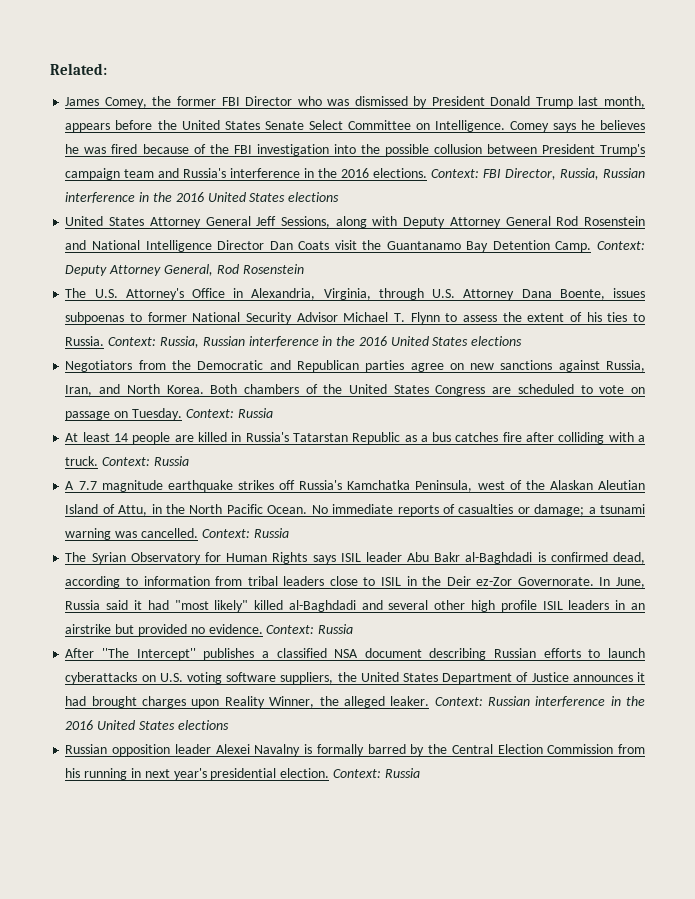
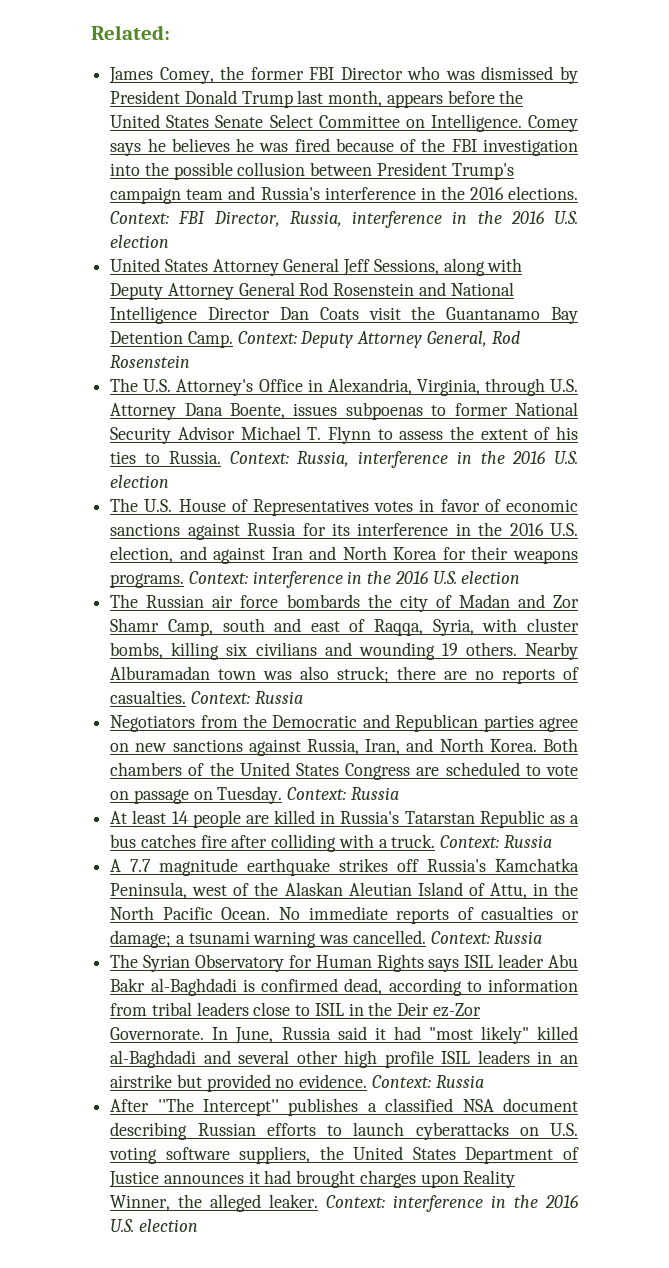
[603,168,645,178] [65,192,340,203] Russian interference in the 2016 United States elections -> [352,211,578,228] [110,235,170,248] interference in the 2016 U.S. election
[202,336,523,347] Russian interference in the 2016 United States elections -> [358,451,578,468] [110,475,170,488] [110,498,579,516] [110,522,578,540] [110,546,578,564] [110,571,521,588] [110,594,579,612] [110,618,580,636] [110,642,578,660] [110,666,579,684] [110,690,303,704] interference in the 2016 U.S. election // The U.S. House of Representatives votes in favor of economic sanctions against Russia for its interference in the 2016 U.S. election, and against Iran and North Korea for their weapons programs. Context: interference in the 2016 U.S. election // The Russian air force bombards the city of Madan and Zor Shamr Camp, south and east of Raqqa, Syria, with cluster bombs, killing six civilians and wounding 19 others. Nearby Alburamadan town was also struck; there are no reports of casualties. Context: Russia
[487,696,646,707] [65,720,229,730] [65,744,646,756] [65,768,420,780] Russian interference in the 2016 United States elections // Russian opposition leader Alexei Navalny is formally barred by the Central Election Commission from his running in next year's presidential election. Context: Russia -> [393,1195,578,1212] [110,1219,198,1232] interference in the 2016 U.S. election

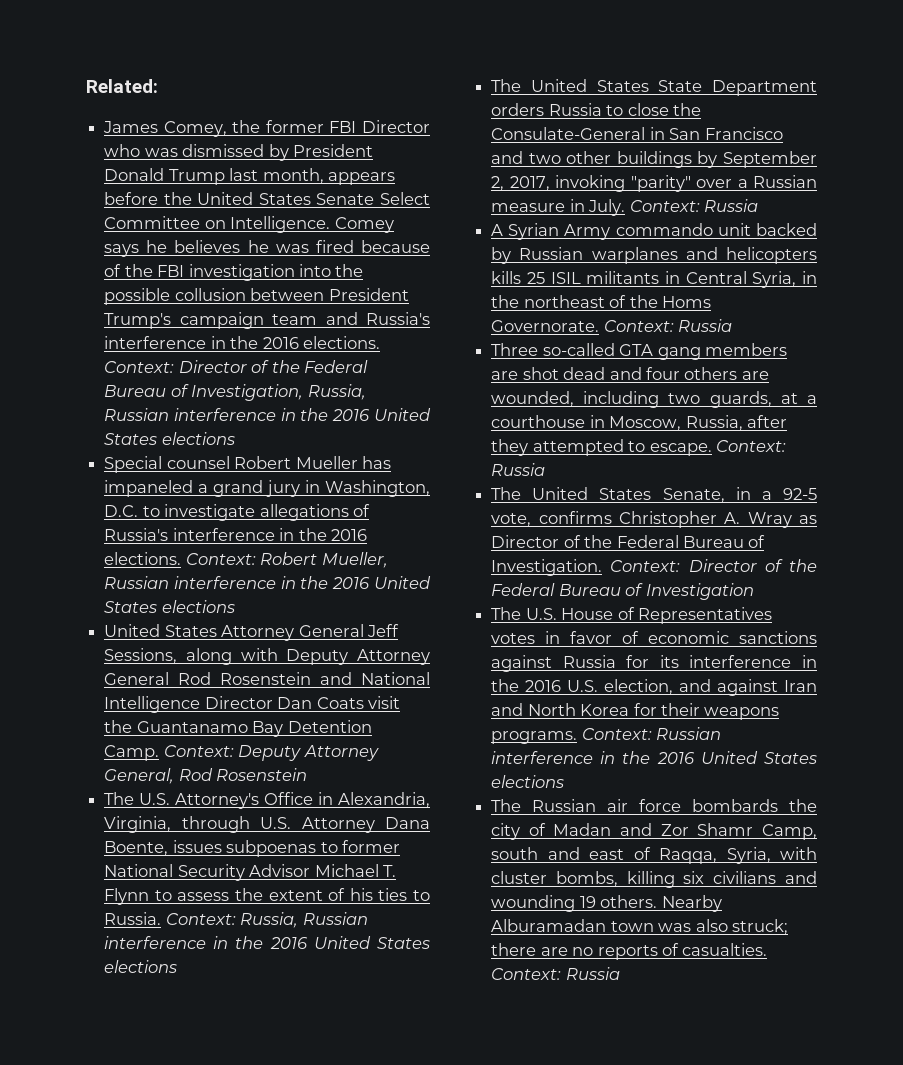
[178,211,578,228] [110,235,170,248] FBI Director, Russia, interference in the 2016 U.S. election -> [178,360,368,373] [104,384,366,401] [104,408,431,421] [104,432,235,445] [104,456,391,473] [104,480,430,497] [104,504,370,521] [104,528,367,541] [104,552,388,568] [104,576,431,589] [104,600,235,613] Director of the Federal Bureau of Investigation, Russia, Russian interference in the 2016 United States elections // Special counsel Robert Mueller has impaneled a grand jury in Washington, D.C. to investigate allegations of Russia's interference in the 2016 elections. Context: Robert Mueller, Russian interference in the 2016 United States elections
[358,451,578,468] [110,475,170,488] interference in the 2016 U.S. election -> [302,912,368,925] [104,936,431,949] [104,960,178,973] [491,79,817,96] [491,103,701,116] [491,127,783,140] [491,151,818,168] [491,175,817,192] [491,199,758,216] [491,223,817,240] [491,247,817,264] [491,271,817,288] [491,295,711,308] [491,319,733,332] [491,343,787,360] [491,367,769,380] [491,391,818,408] [491,415,787,431] [491,439,786,456] [491,463,546,476] [491,487,817,503] [491,511,817,528] [491,535,766,548] [491,559,818,576] [491,583,754,600] Russian interference in the 2016 United States elections // The United States State Department orders Russia to close the Consulate-General in San Francisco and two other buildings by September 2, 2017, invoking "parity" over a Russian measure in July. Context: Russia // A Syrian Army commando unit backed by Russian warplanes and helicopters kills 25 ISIL militants in Central Syria, in the northeast of the Homs Governorate. Context: Russia // Three so-called GTA gang members are shot dead and four others are wounded, including two guards, at a courthouse in Moscow, Russia, after they attempted to escape. Context: Russia // The United States Senate, in a 92-5 vote, confirms Christopher A. Wray as Director of the Federal Bureau of Investigation. Context: Director of the Federal Bureau of Investigation
[252,571,521,588] interference in the 2016 U.S. election -> [656,727,722,740] [491,751,817,764] [491,775,565,788] Russian interference in the 2016 United States elections
[110,714,579,732] [110,738,579,756] [110,762,579,780] [110,786,399,804] [110,810,580,828] [110,834,552,852] [110,858,579,876] [110,882,578,899] [110,906,579,924] [110,930,543,948] [110,954,578,972] [110,978,578,996] [110,1002,481,1017] [110,1026,578,1044] [110,1050,578,1068] [110,1074,484,1092] [110,1098,579,1116] [110,1122,578,1140] [109,1146,579,1164] [109,1170,516,1188] [110,1194,578,1212] [110,1219,198,1232] // Negotiators from the Democratic and Republican parties agree on new sanctions against Russia, Iran, and North Korea. Both chambers of the United States Congress are scheduled to vote on passage on Tuesday. Context: Russia // At least 14 people are killed in Russia's Tatarstan Republic as a bus catches fire after colliding with a truck. Context: Russia // A 7.7 magnitude earthquake strikes off Russia's Kamchatka Peninsula, west of the Alaskan Aleutian Island of Attu, in the North Pacific Ocean. No immediate reports of casualties or damage; a tsunami warning was cancelled. Context: Russia // The Syrian Observatory for Human Rights says ISIL leader Abu Bakr al-Baghdadi is confirmed dead, according to information from tribal leaders close to ISIL in the Deir ez-Zor Governorate. In June, Russia said it had "most likely" killed al-Baghdadi and several other high profile ISIL leaders in an airstrike but provided no evidence. Context: Russia // After ''The Intercept'' publishes a classified NSA document describing Russian efforts to launch cyberattacks on U.S. voting software suppliers, the United States Department of Justice announces it had brought charges upon Reality Winner, the alleged leaker. Context: interference in the 2016 U.S. election -> (620, 973) none

